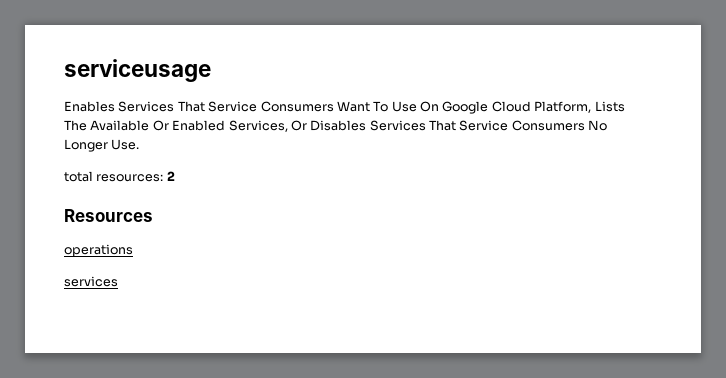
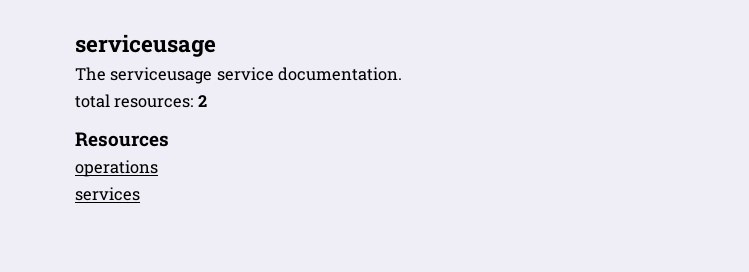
[64,101,625,114] [64,120,608,132] [64,139,140,152] Enables Services That Service Consumers Want To Use On Google Cloud Platform, Lists The Available Or Enabled Services, Or Disables Services That Service Consumers No Longer Use. -> [75,67,403,84] The serviceusage service documentation.

